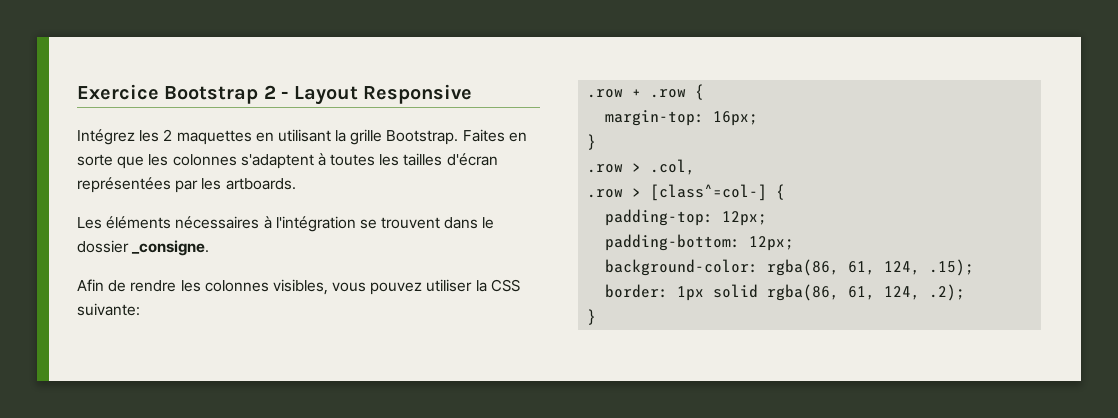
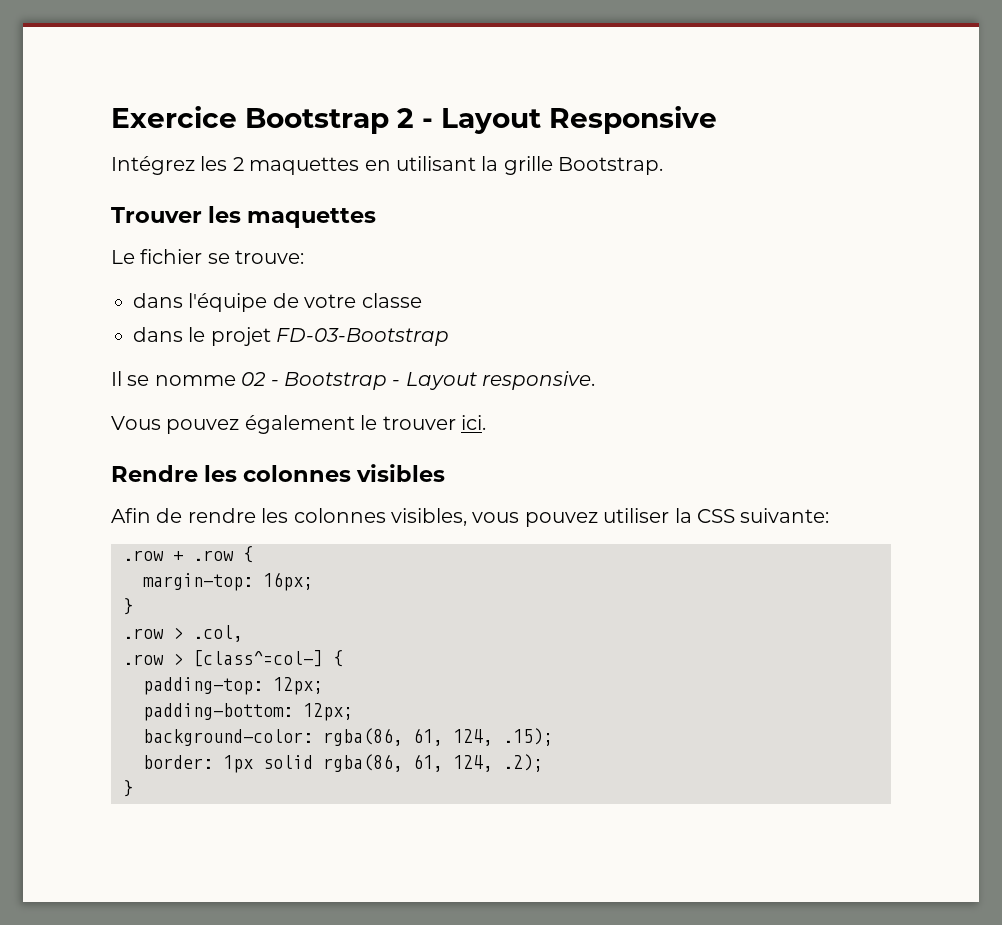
[462,129,527,142] [77,153,498,169] [77,177,296,193] [77,216,495,232] [77,240,210,256] Faites en sorte que les colonnes s'adaptent à toutes les tailles d'écran représentées par les artboards. // Les éléments nécessaires à l'intégration se trouvent dans le dossier _consigne. -> [111,206,377,228] [111,249,305,264] [133,293,422,312] [133,327,450,346] [111,371,596,390] [111,415,486,434] [111,464,446,482] // Trouver les maquettes // Le fichier se trouve: // dans l'équipe de votre classe // dans le projet FD-03-Bootstrap // Il se nomme 02 - Bootstrap - Layout responsive. // Vous pouvez également le trouver ici. // Rendre les colonnes visibles

